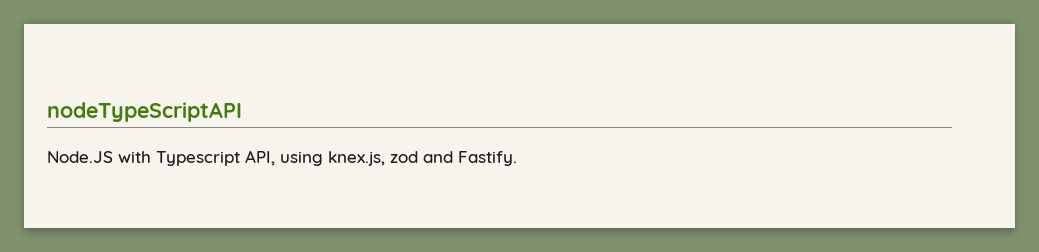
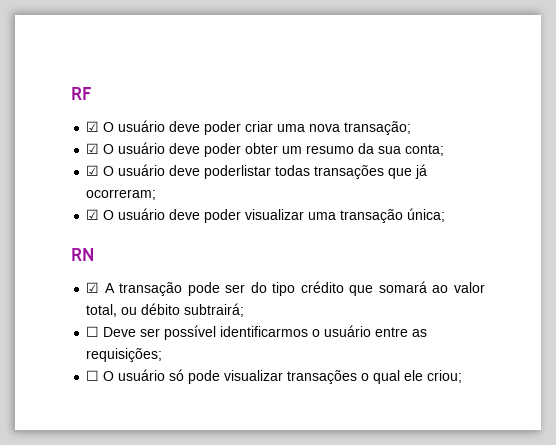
[47,102,242,122] [47,150,517,166] nodeTypeScriptAPI // Node.JS with Typescript API, using knex.js, zod and Fastify. -> [71,87,91,100] [86,120,412,135] [86,142,445,157] [86,164,428,179] [86,189,157,200] [86,208,446,223] [71,248,94,261] [86,281,485,296] [86,303,245,317] [86,325,428,340] [86,348,163,362] [86,369,463,384] RF // ☑ O usuário deve poder criar uma nova transação; // ☑ O usuário deve poder obter um resumo da sua conta; // ☑ O usuário deve poderlistar todas transações que já ocorreram; // ☑ O usuário deve poder visualizar uma transação única; // RN // ☑ A transação pode ser do tipo crédito que somará ao valor total, ou débito subtrairá; // ☐ Deve ser possível identificarmos o usuário entre as requisições; // ☐ O usuário só pode visualizar transações o qual ele criou;

